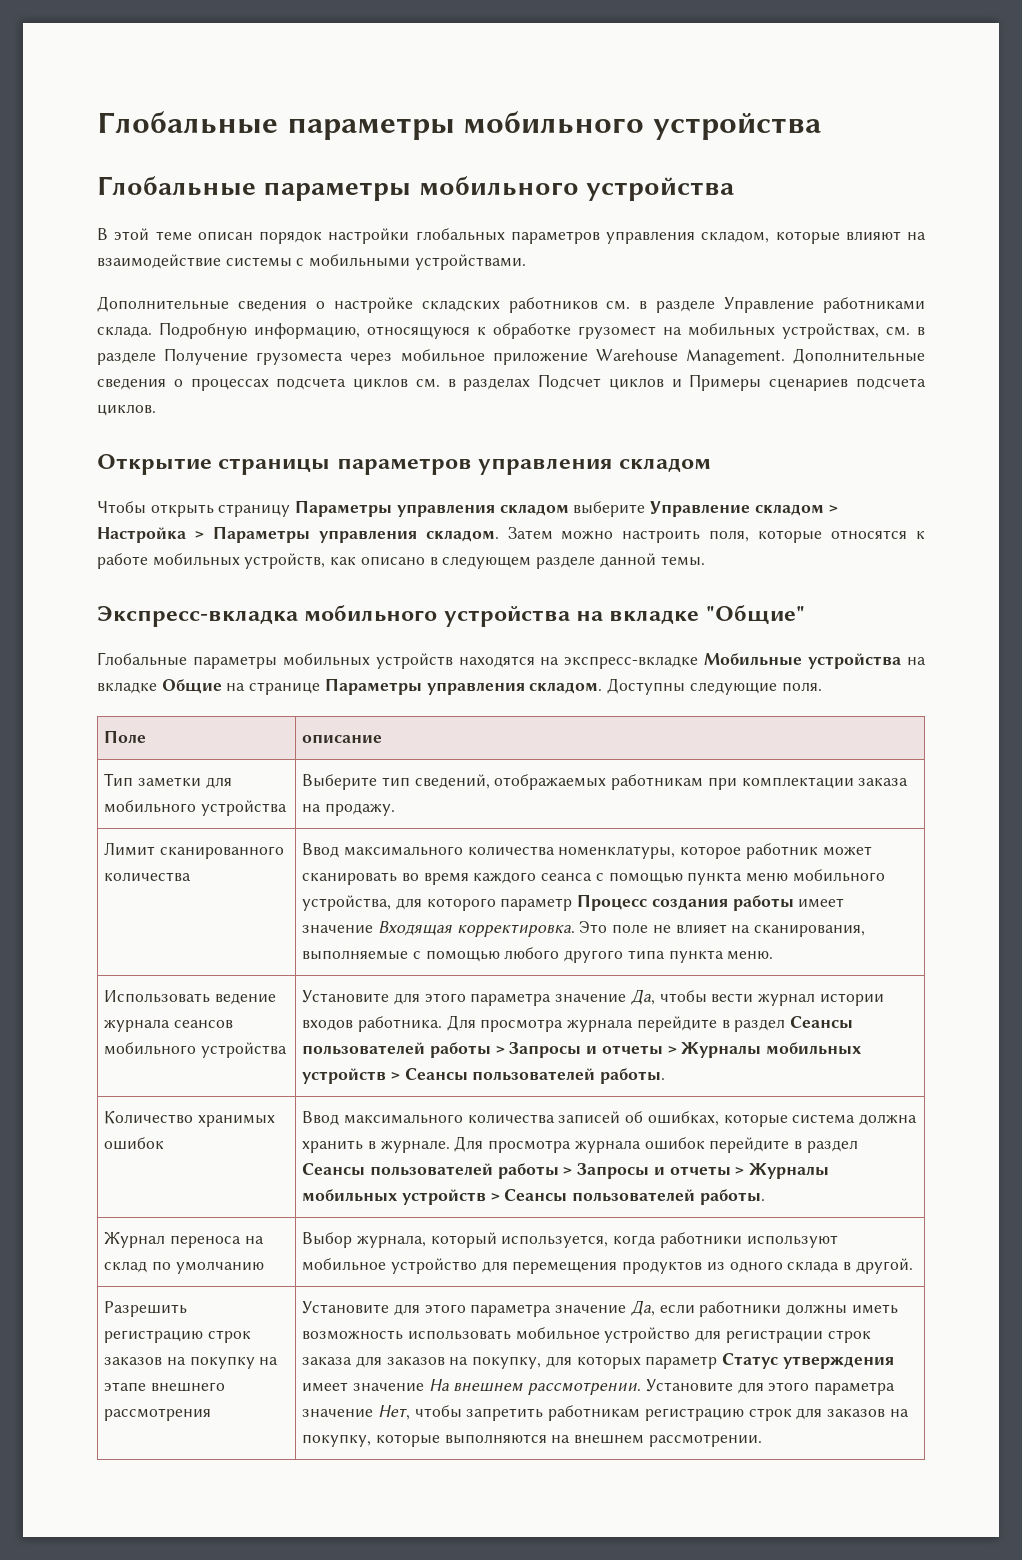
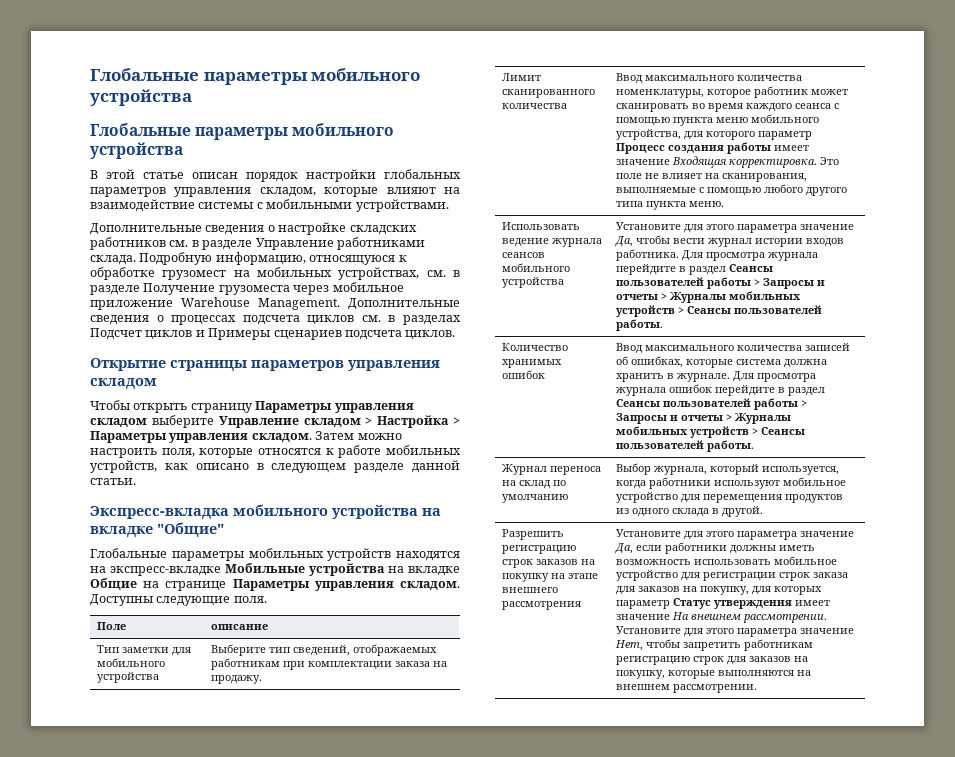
[155,231,192,241] теме -> [143,172,184,179] статье
[660,556,705,566] темы. -> [90,478,136,485] статьи.

